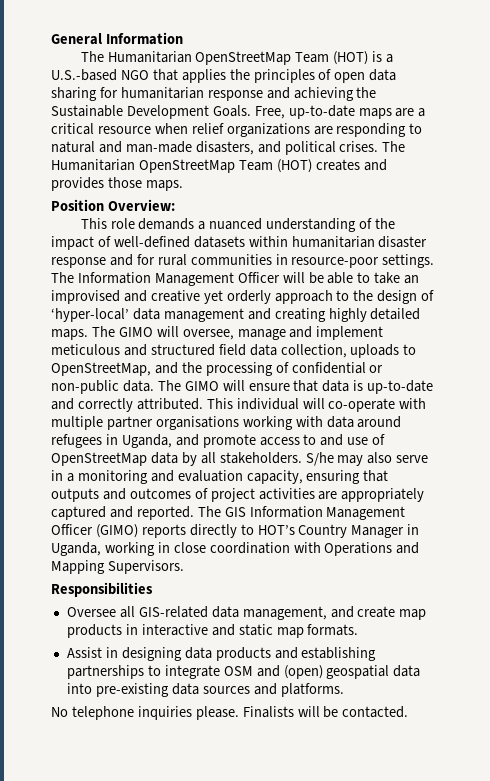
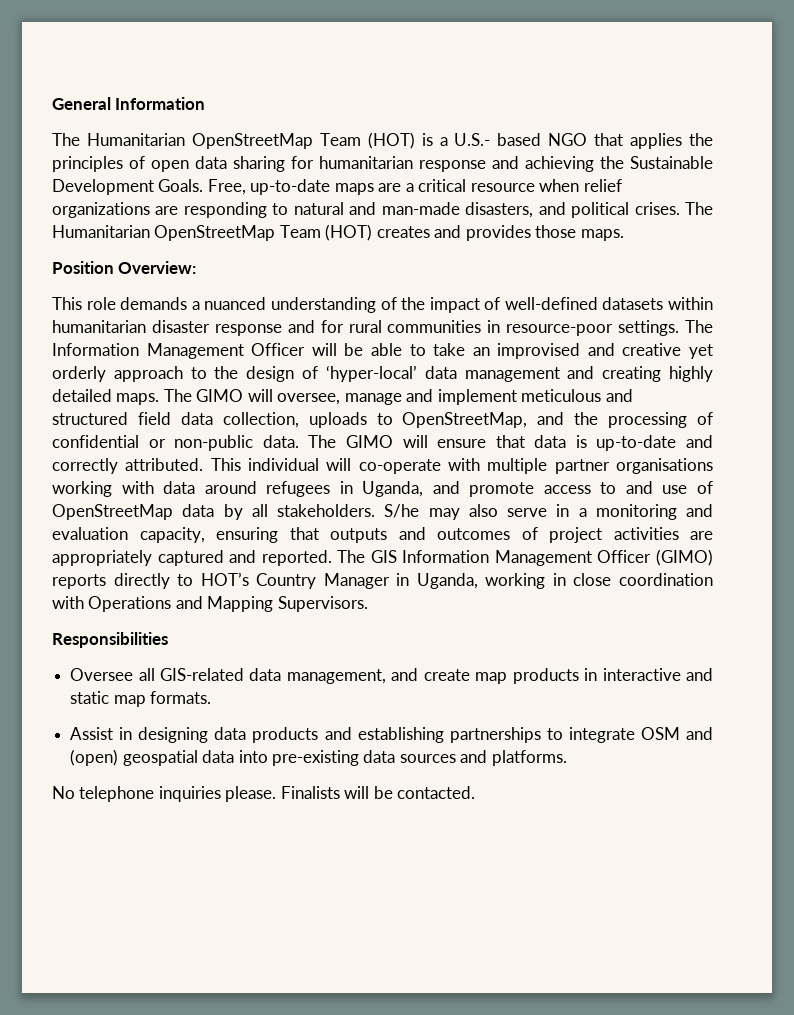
[51,69,117,81] U.S.-based -> [454,133,542,146] U.S.- based

